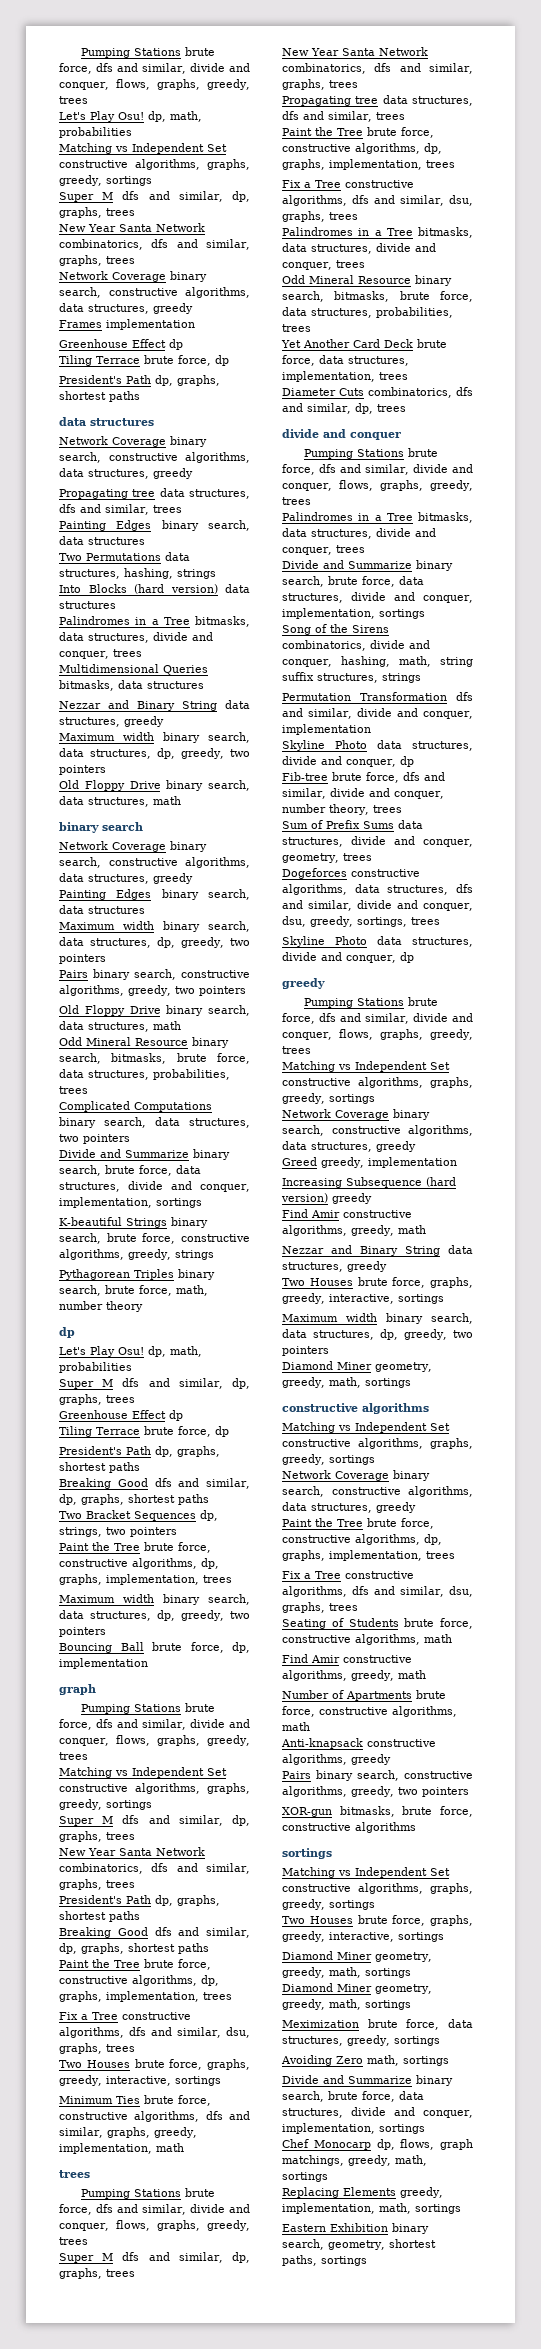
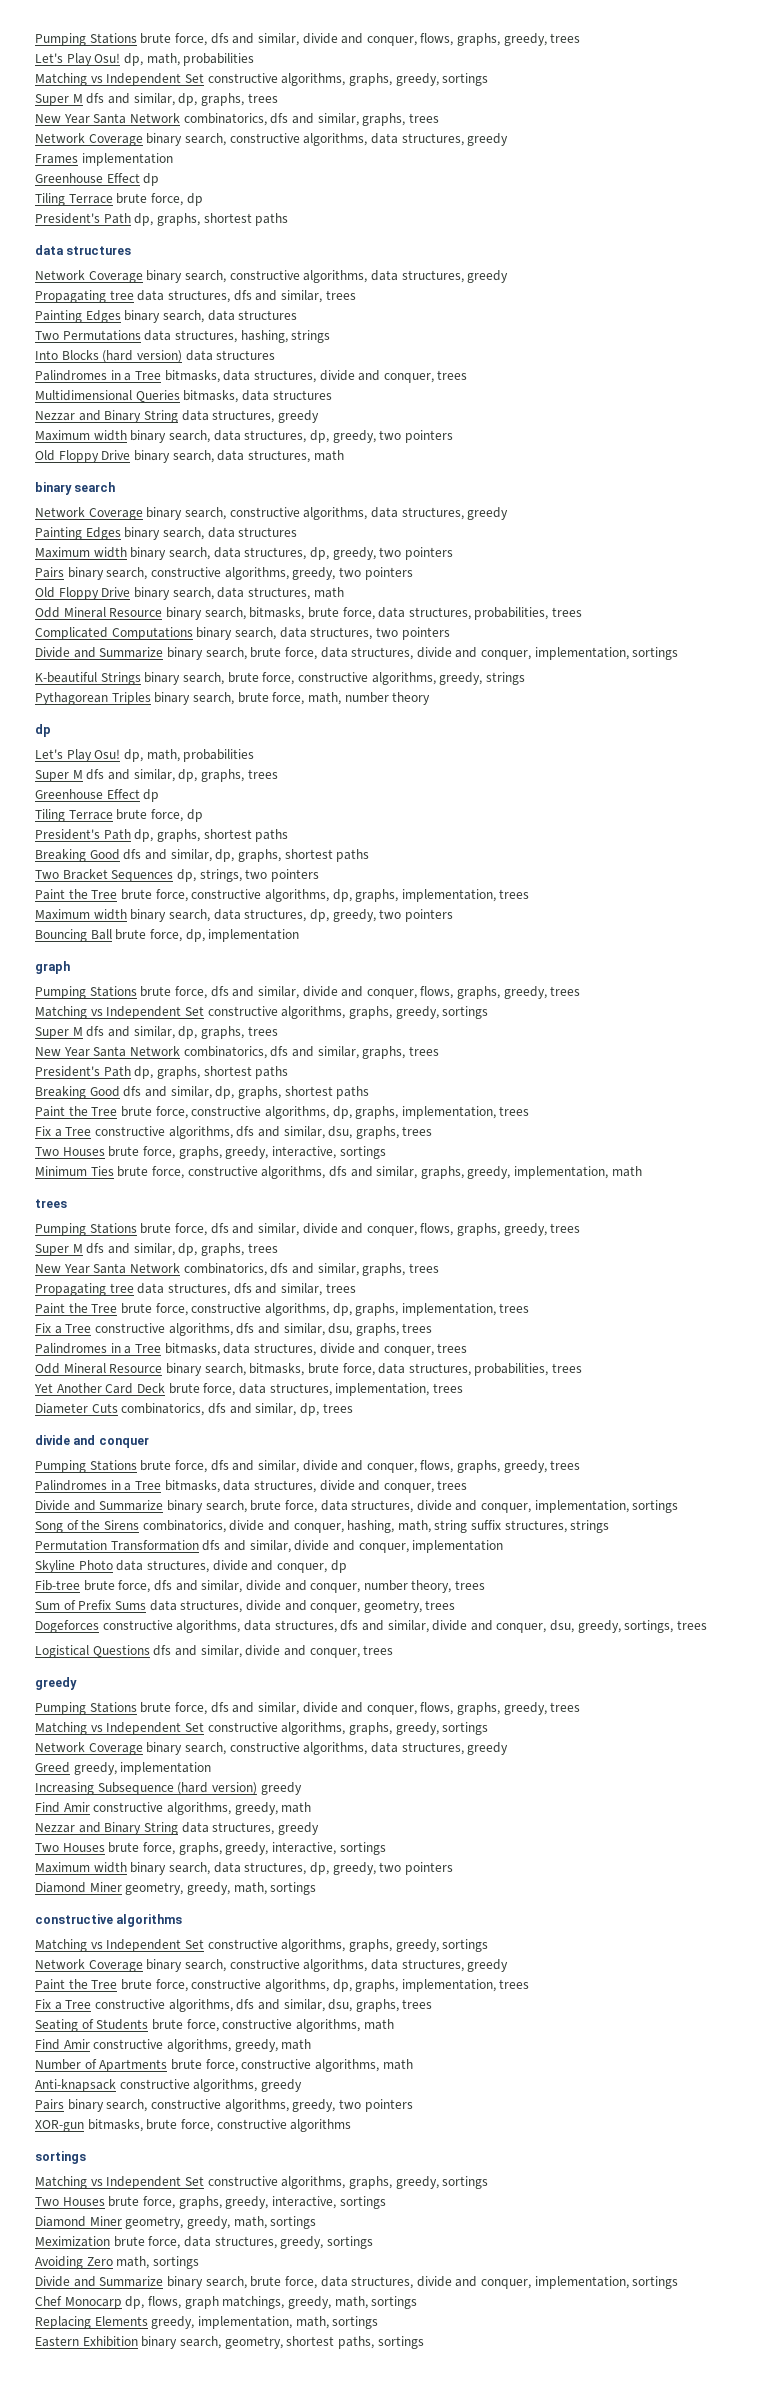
[282,936,473,947] [282,952,414,963] Skyline Photo data structures, divide and conquer, dp -> [35,1645,394,1658] Logistical Questions dfs and similar, divide and conquer, trees
[282,1983,432,1994] [282,1999,411,2010] // Diamond Miner geometry, greedy, math, sortings -> (317, 2222) none

